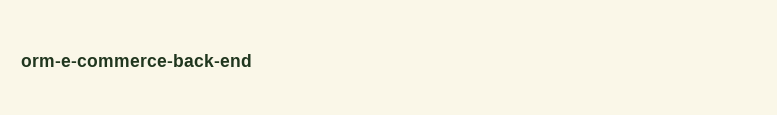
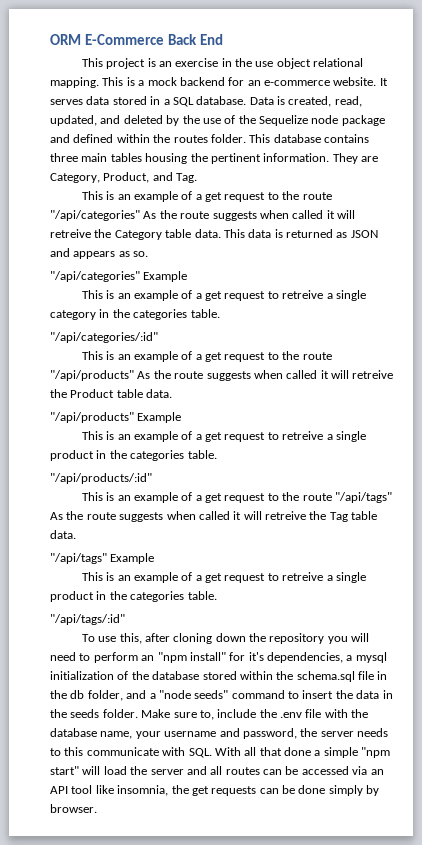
[21,54,252,67] orm-e-commerce-back-end -> [50,34,223,45] [81,58,364,69] [50,77,388,88] [50,96,362,107] [50,115,385,126] [50,134,369,143] [50,153,378,164] [50,172,198,183] [81,191,332,202] [50,210,355,221] [50,229,378,240] [50,248,149,259] [50,271,188,282] [81,290,366,301] [50,309,220,320] [50,332,158,343] [81,351,332,362] [50,370,394,381] [50,389,173,398] [50,412,182,423] [81,431,366,442] [50,450,217,461] [50,473,152,484] [81,492,392,503] [50,511,378,522] [50,530,76,539] [50,553,155,564] [81,572,366,583] [50,591,217,602] [50,614,125,625] [81,633,370,644] [50,652,387,663] [50,671,388,682] [50,690,393,701] [50,709,369,720] [50,728,388,739] [50,747,391,758] [50,766,384,775] [50,785,380,796] [50,804,97,813] ORM E-Commerce Back End // This project is an exercise in the use object relational mapping. This is a mock backend for an e-commerce website. It serves data stored in a SQL database. Data is created, read, updated, and deleted by the use of the Sequelize node package and defined within the routes folder. This database contains three main tables housing the pertinent information. They are Category, Product, and Tag. // This is an example of a get request to the route "/api/categories" As the route suggests when called it will retreive the Category table data. This data is returned as JSON and appears as so. // "/api/categories" Example // This is an example of a get request to retreive a single category in the categories table. // "/api/categories/:id" // This is an example of a get request to the route "/api/products" As the route suggests when called it will retreive the Product table data. // "/api/products" Example // This is an example of a get request to retreive a single product in the categories table. // "/api/products/:id" // This is an example of a get request to the route "/api/tags" As the route suggests when called it will retreive the Tag table data. // "/api/tags" Example // This is an example of a get request to retreive a single product in the categories table. // "/api/tags/:id" // To use this, after cloning down the repository you will need to perform an "npm install" for it's dependencies, a mysql initialization of the database stored within the schema.sql file in the db folder, and a "node seeds" command to insert the data in the seeds folder. Make sure to, include the .env file with the database name, your username and password, the server needs to this communicate with SQL. With all that done a simple "npm start" will load the server and all routes can be accessed via an API tool like insomnia, the get requests can be done simply by browser.

